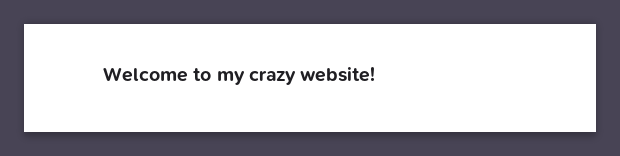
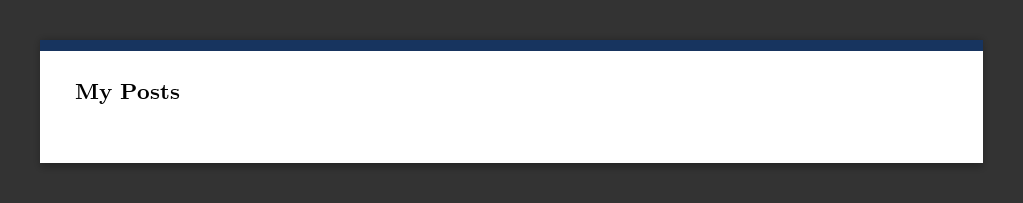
[103,67,376,85] Welcome to my crazy website! -> [75,84,180,104] My Posts

